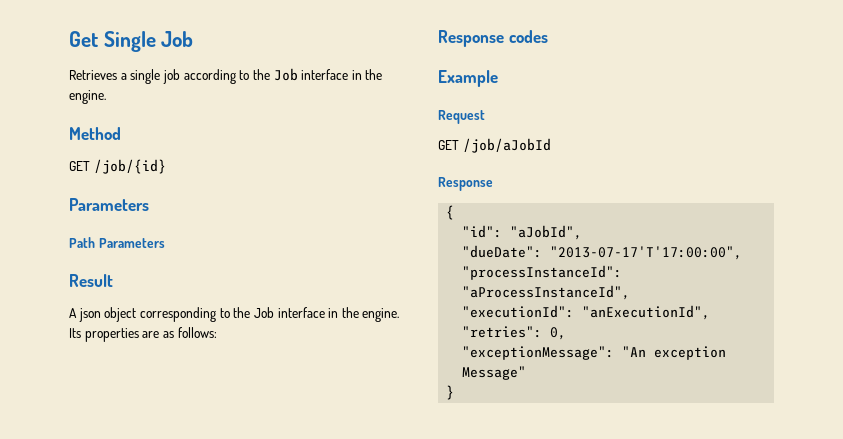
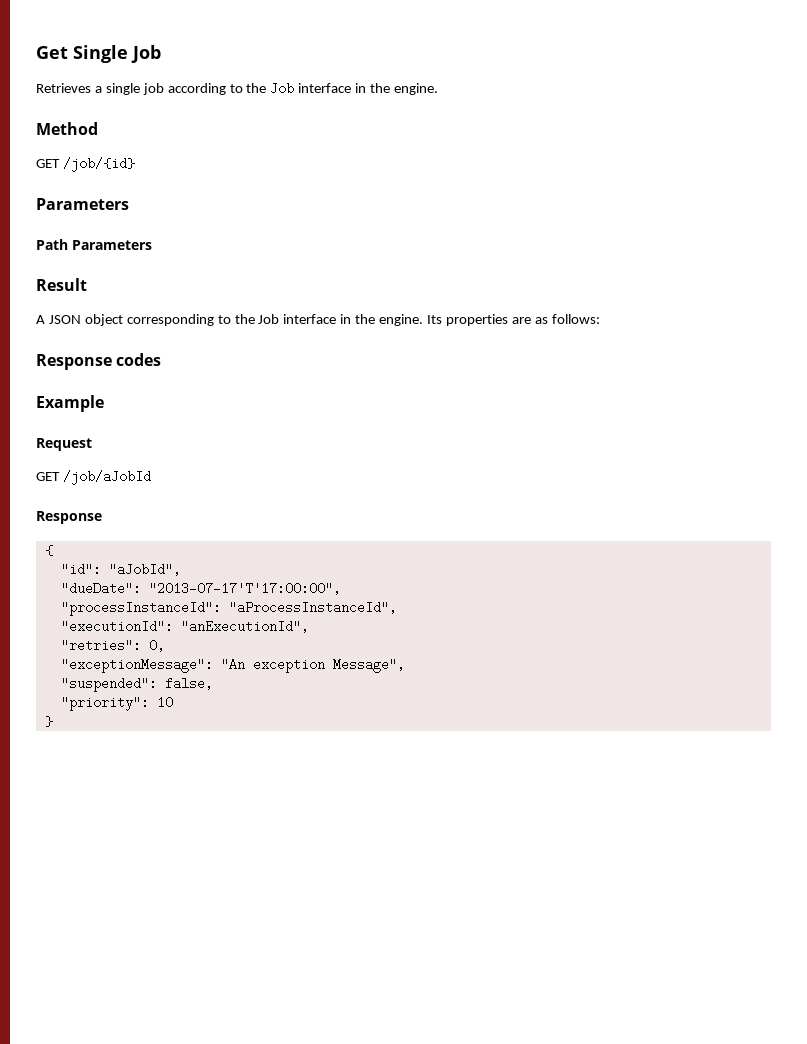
[78,308,101,322] json -> [48,315,81,324] JSON
[462,366,527,380] Message" -> [332,658,405,673] [60,677,213,692] [60,696,173,711] Message", // "suspended": false, // "priority": 10

